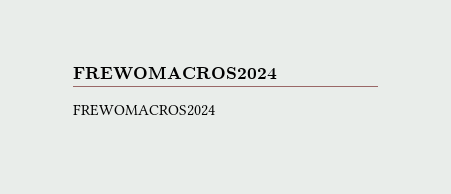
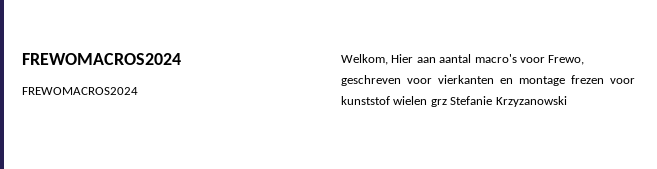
(215, 110) none -> [341,54,585,65] [341,75,635,86] [341,96,567,107] // Welkom, Hier aan aantal macro's voor Frewo, geschreven voor vierkanten en montage frezen voor kunststof wielen grz Stefanie Krzyzanowski

